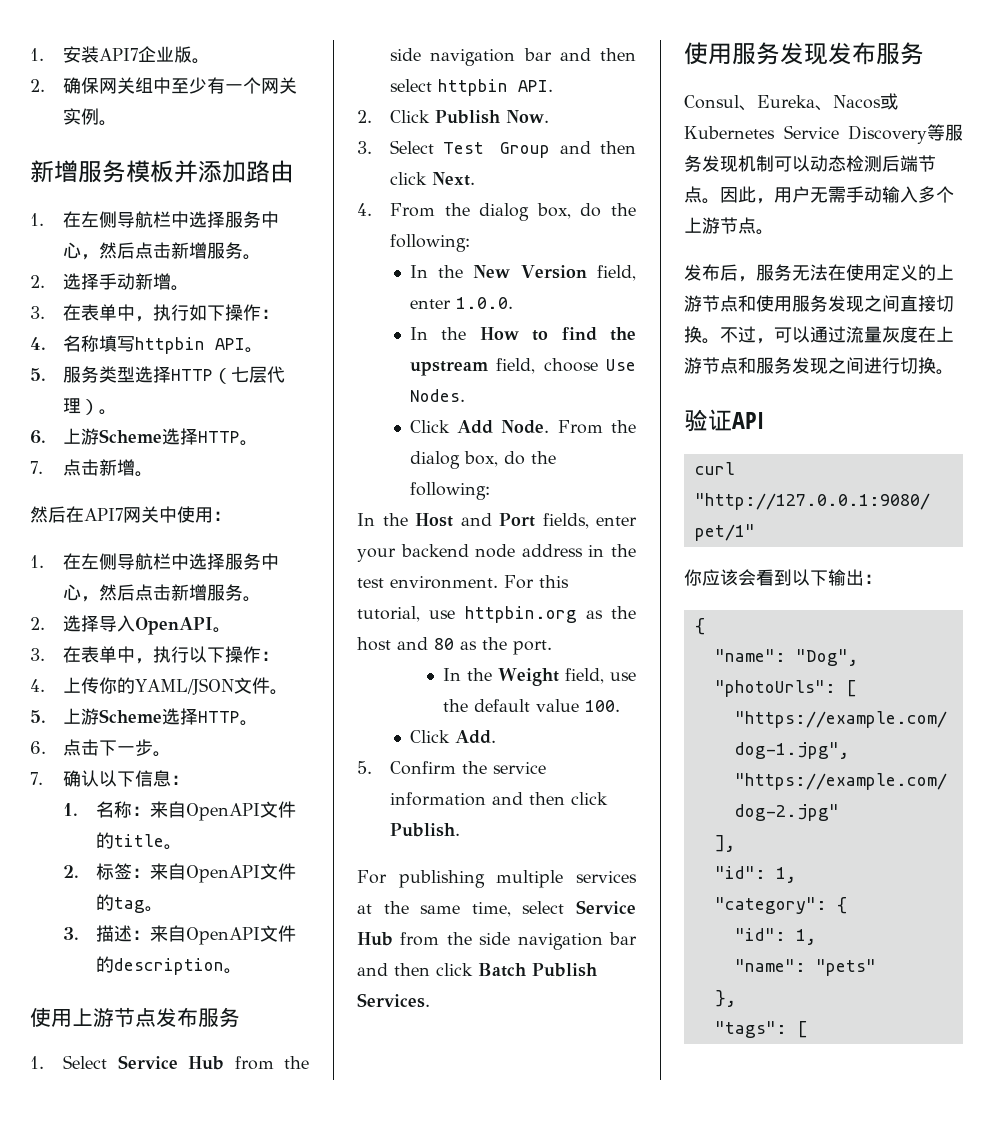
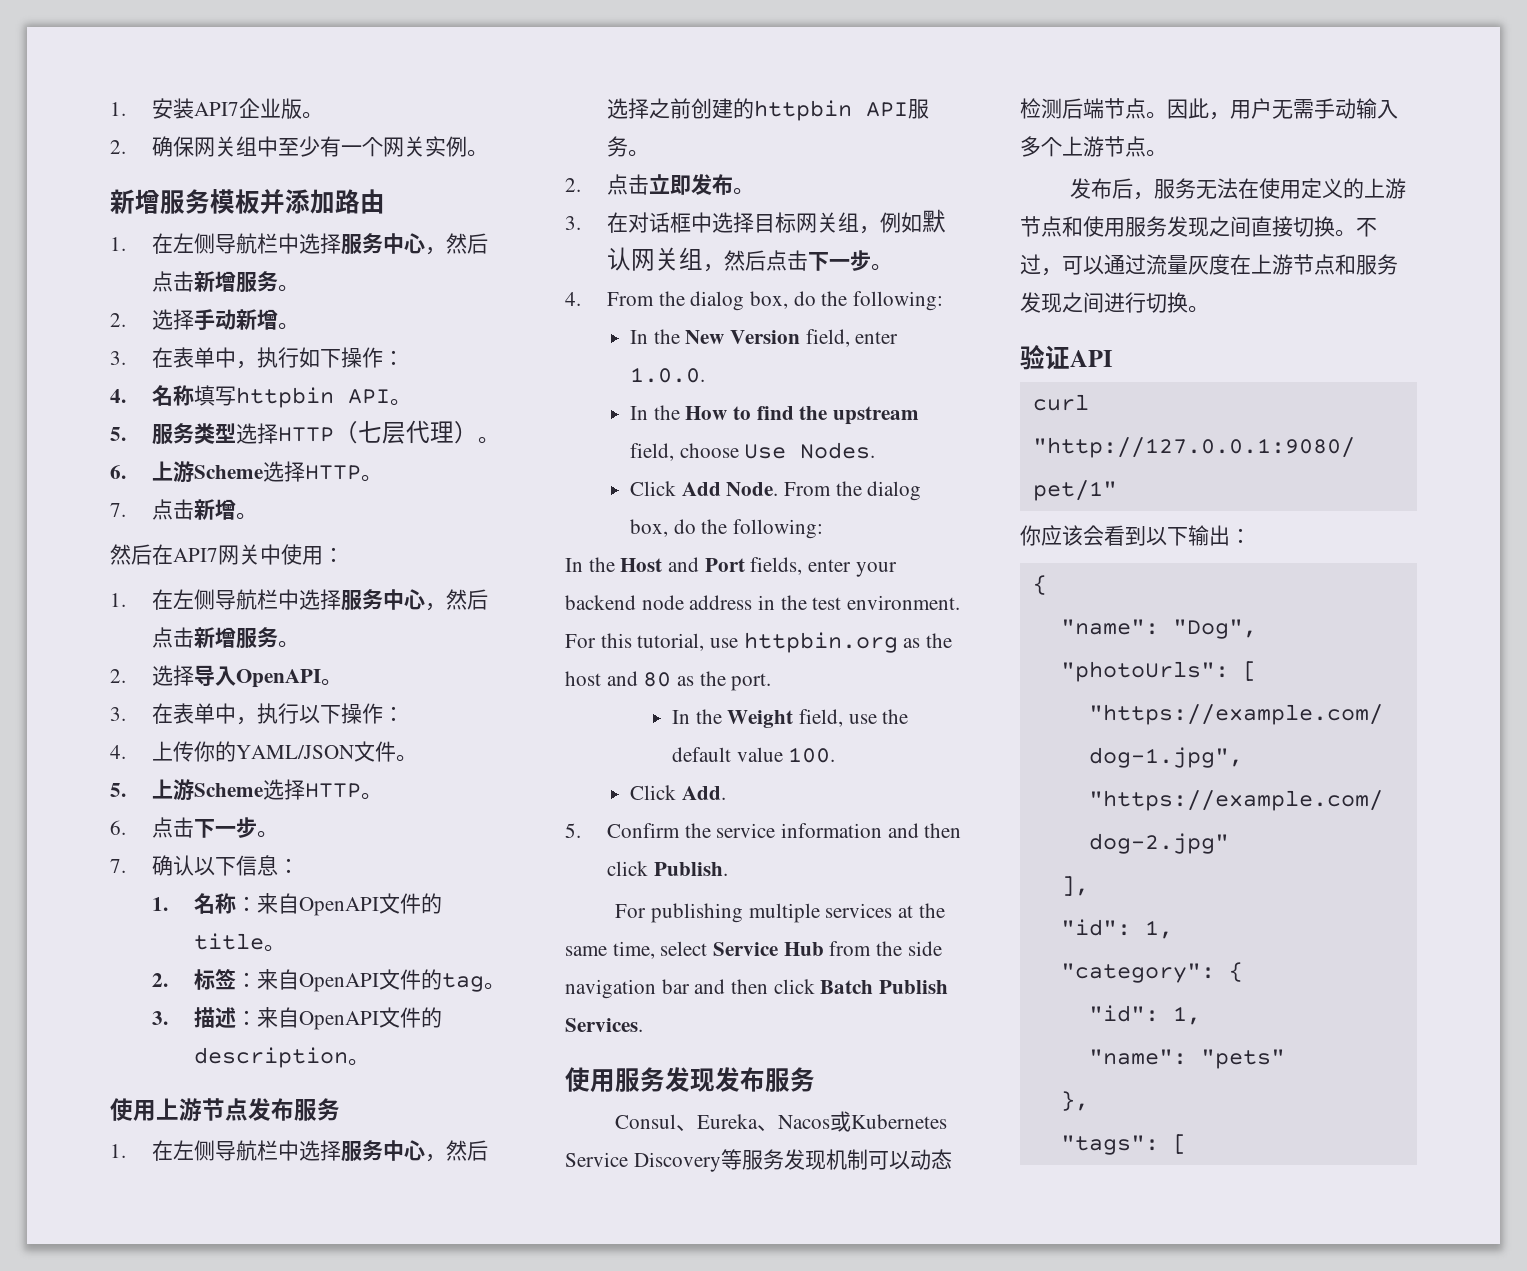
[63,1055,309,1070] [390,48,636,66] [390,79,554,96] [357,110,550,124] [357,140,636,158] [390,172,476,186] Select Service Hub from the side navigation bar and then select httpbin API. // 2. Click Publish Now. // 3. Select Test Group and then click Next. -> [151,1140,488,1162] [606,98,929,121] [606,136,649,157] [565,174,754,195] [565,209,946,234] [606,247,892,272] 在左侧导航栏中选择服务中心，然后选择之前创建的httpbin API服务。 // 2.点击立即发布。 // 3.在对话框中选择目标网关组，例如默认网关组，然后点击下一步。

